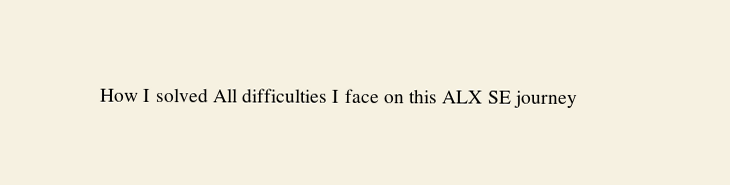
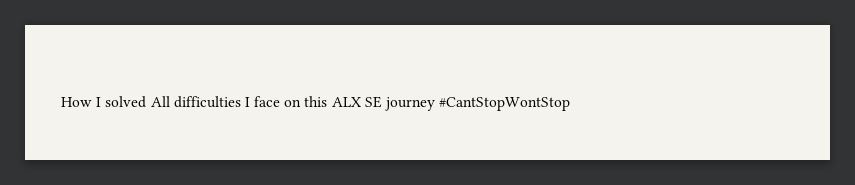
(578, 99) none -> [439,97,571,111] #CantStopWontStop

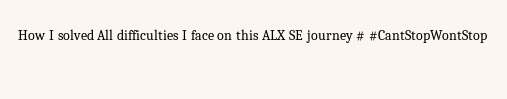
(436, 104) none -> [356,31,366,41] #

